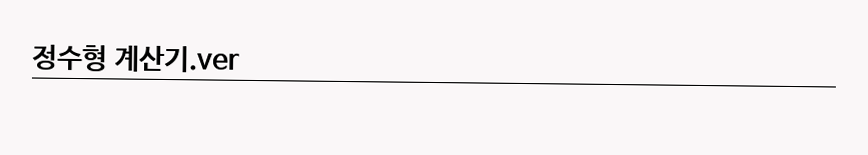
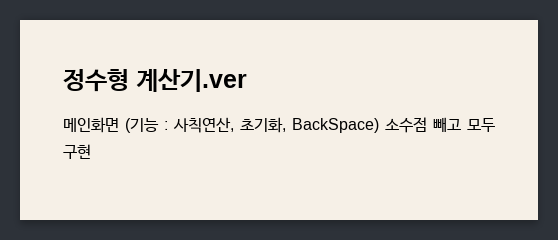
(241, 59) none -> [63,117,495,133] [63,144,91,159] // 메인화면 (기능 : 사칙연산, 초기화, BackSpace) 소수점 빼고 모두 구현

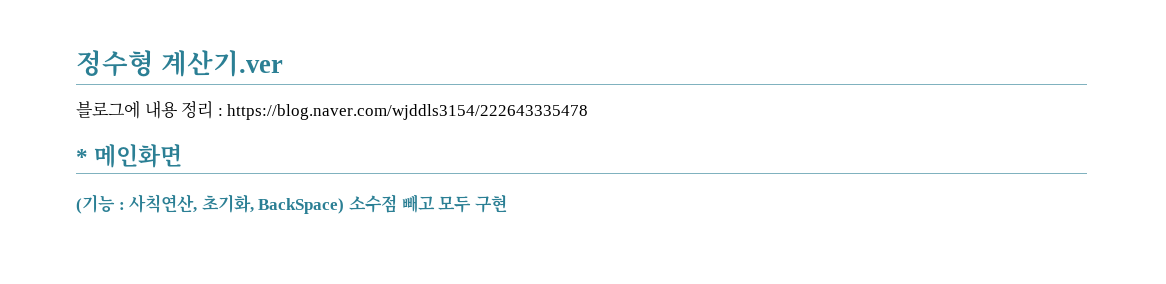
(247, 80) none -> [76,100,589,120] [76,149,88,164] 블로그에 내용 정리 : https://blog.naver.com/wjddls3154/222643335478 // *
(119, 125) none -> (183, 156) //

